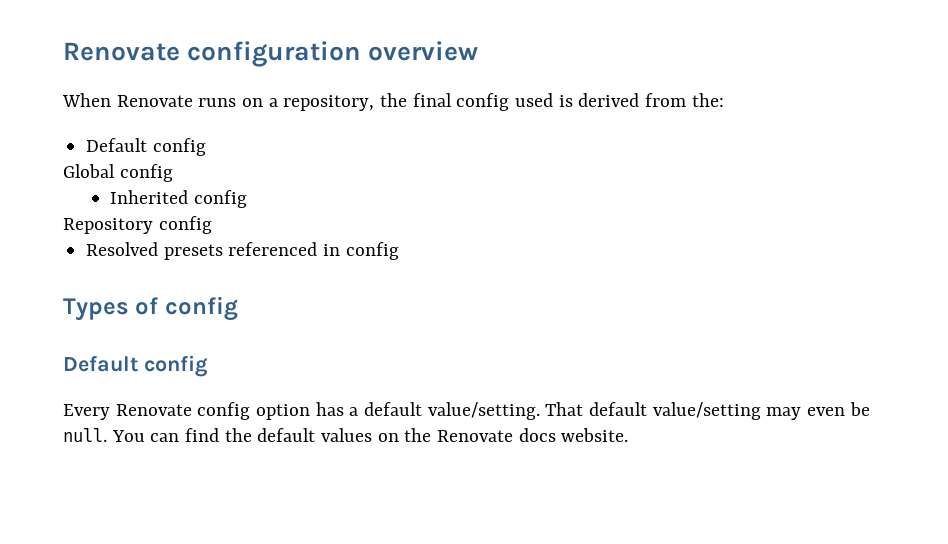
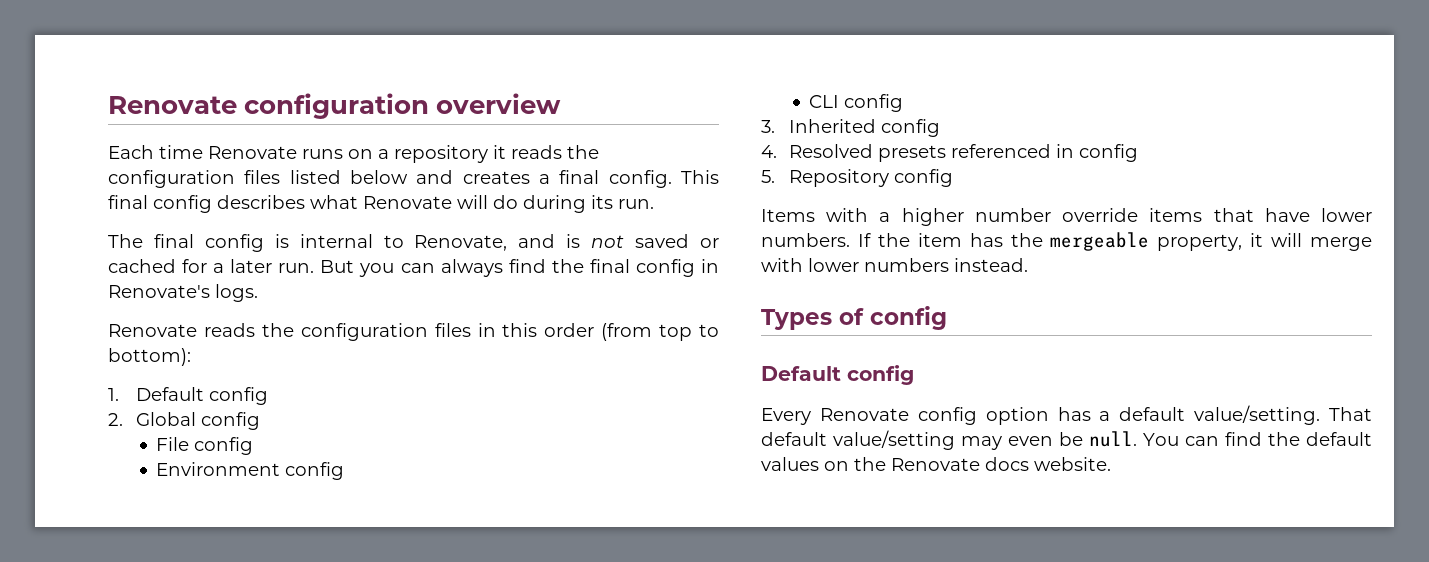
[62,93,111,107] When -> [108,145,203,159] Each time
[283,93,724,111] [86,138,206,156] repository, the final config used is derived from the: // Default config // -> [394,145,599,163] [108,170,719,188] [108,195,654,213] [108,234,719,252] [108,259,720,277] [108,284,258,302] [108,323,719,341] [108,348,191,366] [108,387,268,405] [108,413,123,426] repository it reads the configuration files listed below and creates a final config. This final config describes what Renovate will do during its run. // The final config is internal to Renovate, and is not saved or cached for a later run. But you can always find the final config in Renovate's logs. // Renovate reads the configuration files in this order (from top to bottom): // 1. Default config // 2.
(173, 173) none -> [156,437,254,455] [156,462,345,480] [809,94,904,112] [761,120,775,133] File config // Environment config // CLI config // 3.
[63,216,212,234] Repository config // -> [761,145,777,158] 4.
(399, 251) none -> [761,169,953,187] [761,208,1372,226] [761,232,1372,251] [761,258,1028,272] // 5. Repository config // Items with a higher number override items that have lower numbers. If the item has the mergeable property, it will merge with lower numbers instead.

